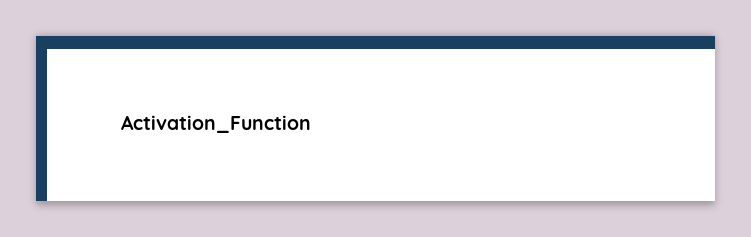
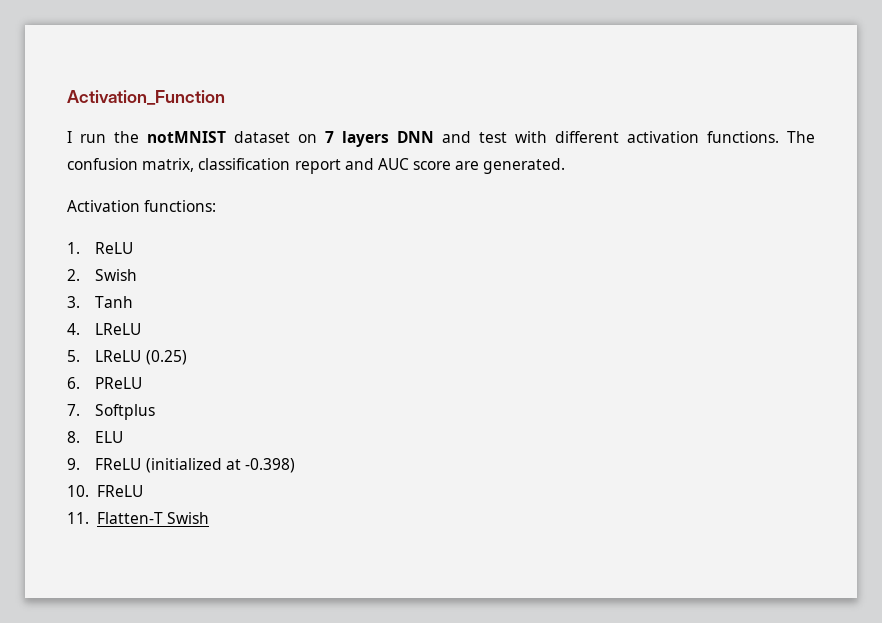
(311, 124) none -> [67,131,815,147] [67,158,566,174] [67,200,217,212] [67,242,134,254] [67,269,138,281] [67,296,134,308] [67,323,142,335] [67,350,187,365] [67,377,143,389] [67,404,156,420] [67,431,124,443] [67,458,296,473] [67,485,143,497] [67,512,209,524] // I run the notMNIST dataset on 7 layers DNN and test with different activation functions. The confusion matrix, classification report and AUC score are generated. // Activation functions: // 1. ReLU // 2. Swish // 3. Tanh // 4. LReLU // 5. LReLU (0.25) // 6. PReLU // 7. Softplus // 8. ELU // 9. FReLU (initialized at -0.398) // 10. FReLU // 11. Flatten-T Swish

